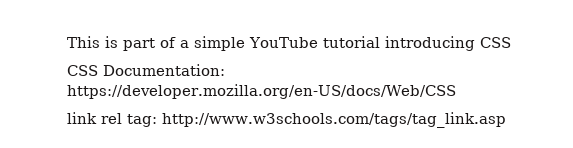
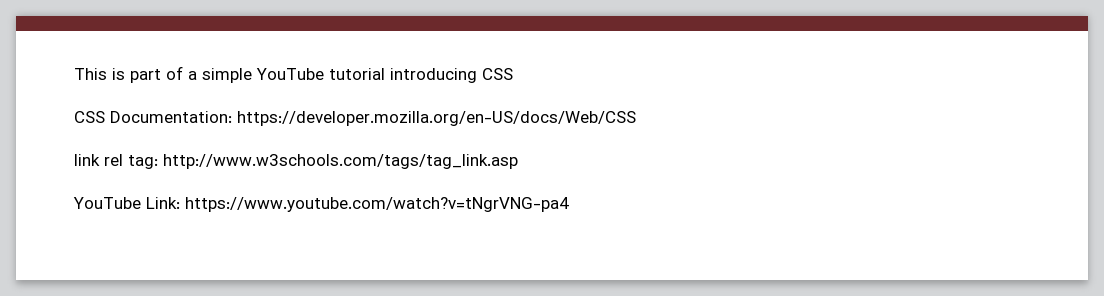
(506, 120) none -> [73,197,569,212] // YouTube Link: https://www.youtube.com/watch?v=tNgrVNG-pa4

